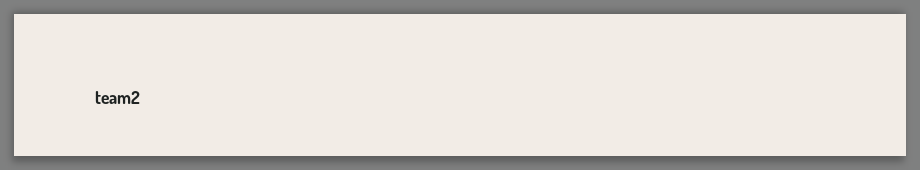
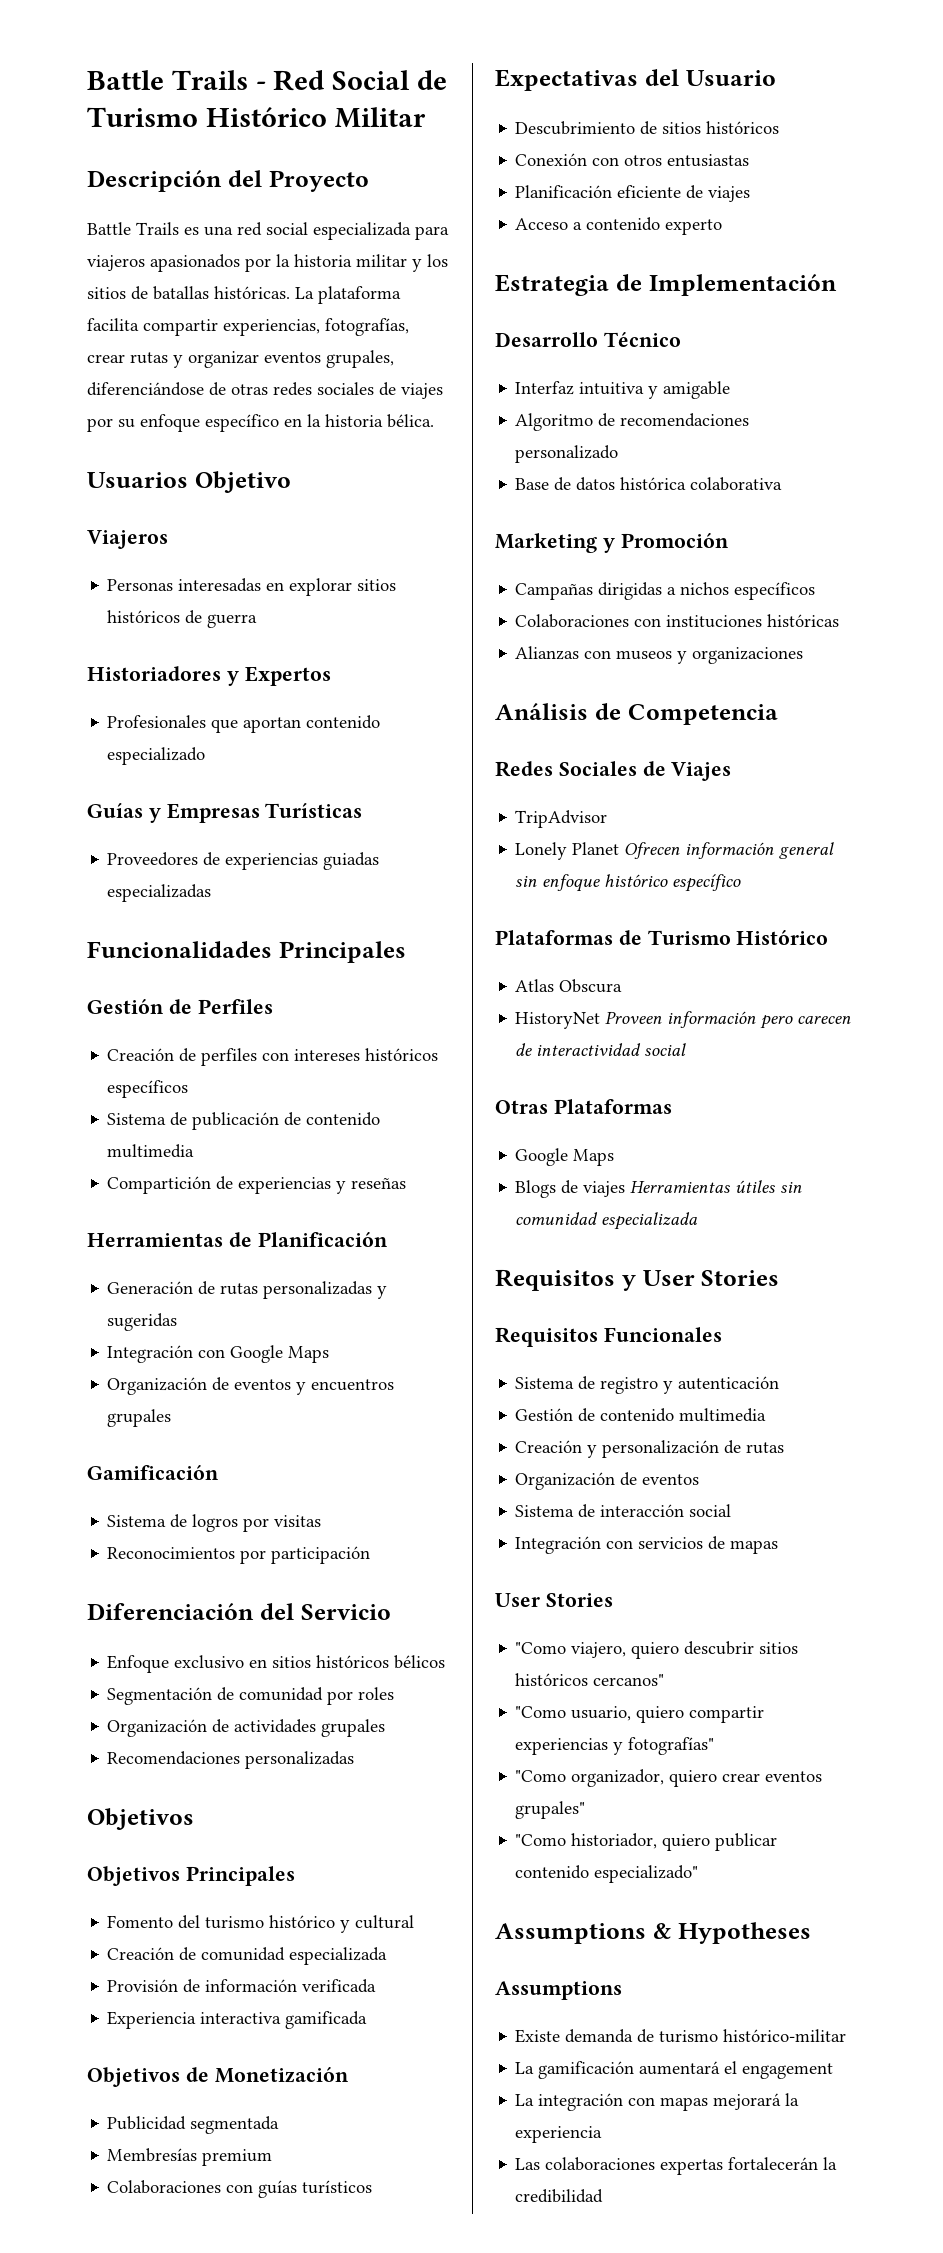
[95,91,140,104] team2 -> [87,70,448,91] [87,107,426,128] [87,170,369,192] [87,222,449,240] [87,254,448,272] [87,286,401,304] [87,318,409,336] [87,350,394,368] [87,382,443,399] [87,414,434,432] [87,471,291,493] [87,530,168,549] [107,578,397,596] [107,610,258,628] [87,666,331,686] [107,715,381,733] [107,747,206,765] [87,803,363,823] [107,852,380,870] [107,884,212,902] [87,941,406,963] [87,999,273,1014] [107,1048,439,1066] [107,1080,189,1098] [107,1112,381,1130] [107,1144,195,1158] [107,1176,407,1194] [87,1232,388,1247] [107,1281,388,1299] [107,1313,178,1331] [107,1345,330,1363] [107,1377,395,1395] [107,1409,172,1427] [87,1465,219,1480] [107,1514,322,1532] [107,1546,371,1564] [87,1603,391,1620] [107,1655,446,1673] [107,1687,395,1705] [107,1719,386,1737] [107,1751,355,1769] [87,1808,194,1830] [87,1866,295,1886] [107,1915,415,1933] [107,1947,388,1965] [107,1979,377,1993] [107,2011,368,2029] [87,2067,349,2087] [107,2116,280,2134] [107,2148,273,2166] [107,2180,373,2198] [495,69,776,91] [515,121,780,135] [515,153,750,167] [515,185,751,202] [515,217,723,235] [495,274,837,296] [495,332,681,347] [515,381,731,399] [515,413,750,431] [515,445,619,463] [515,477,783,491] [495,533,729,553] [515,582,816,600] [515,614,840,628] [515,646,804,664] [495,703,778,725] [495,761,732,781] [515,810,608,828] [515,842,835,860] [515,874,742,892] [495,930,829,945] [515,979,623,993] [515,1011,852,1029] [515,1043,687,1056] [495,1099,672,1114] [515,1148,615,1166] [515,1180,803,1198] [515,1212,699,1230] [495,1269,780,1291] [495,1327,722,1347] [515,1376,780,1394] [515,1408,767,1422] [515,1440,785,1458] [515,1472,700,1490] [515,1504,732,1518] [515,1536,779,1554] [495,1593,613,1607] [515,1641,799,1659] [515,1673,665,1686] [515,1706,765,1723] [515,1737,715,1755] [515,1769,823,1787] [515,1801,586,1819] [515,1833,778,1851] [515,1865,699,1883] [495,1922,811,1944] [495,1981,622,2000] [515,2029,847,2043] [515,2061,834,2079] [515,2093,800,2111] [515,2126,603,2143] [515,2157,838,2175] [515,2189,604,2203] Battle Trails - Red Social de Turismo Histórico Militar // Descripción del Proyecto // Battle Trails es una red social especializada para viajeros apasionados por la historia militar y los sitios de batallas históricas. La plataforma facilita compartir experiencias, fotografías, crear rutas y organizar eventos grupales, diferenciándose de otras redes sociales de viajes por su enfoque específico en la historia bélica. // Usuarios Objetivo // Viajeros // Personas interesadas en explorar sitios históricos de guerra // Historiadores y Expertos // Profesionales que aportan contenido especializado // Guías y Empresas Turísticas // Proveedores de experiencias guiadas especializadas // Funcionalidades Principales // Gestión de Perfiles // Creación de perfiles con intereses históricos específicos // Sistema de publicación de contenido multimedia // Compartición de experiencias y reseñas // Herramientas de Planificación // Generación de rutas personalizadas y sugeridas // Integración con Google Maps // Organización de eventos y encuentros grupales // Gamificación // Sistema de logros por visitas // Reconocimientos por participación // Diferenciación del Servicio // Enfoque exclusivo en sitios históricos bélicos // Segmentación de comunidad por roles // Organización de actividades grupales // Recomendaciones personalizadas // Objetivos // Objetivos Principales // Fomento del turismo histórico y cultural // Creación de comunidad especializada // Provisión de información verificada // Experiencia interactiva gamificada // Objetivos de Monetización // Publicidad segmentada // Membresías premium // Colaboraciones con guías turísticos // Expectativas del Usuario // Descubrimiento de sitios históricos // Conexión con otros entusiastas // Planificación eficiente de viajes // Acceso a contenido experto // Estrategia de Implementación // Desarrollo Técnico // Interfaz intuitiva y amigable // Algoritmo de recomendaciones personalizado // Base de datos histórica colaborativa // Marketing y Promoción // Campañas dirigidas a nichos específicos // Colaboraciones con instituciones históricas // Alianzas con museos y organizaciones // Análisis de Competencia // Redes Sociales de Viajes // TripAdvisor // Lonely Planet Ofrecen información general sin enfoque histórico específico // Plataformas de Turismo Histórico // Atlas Obscura // HistoryNet Proveen información pero carecen de interactividad social // Otras Plataformas // Google Maps // Blogs de viajes Herramientas útiles sin comunidad especializada // Requisitos y User Stories // Requisitos Funcionales // Sistema de registro y autenticación // Gestión de contenido multimedia // Creación y personalización de rutas // Organización de eventos // Sistema de interacción social // Integración con servicios de mapas // User Stories // "Como viajero, quiero descubrir sitios históricos cercanos" // "Como usuario, quiero compartir experiencias y fotografías" // "Como organizador, quiero crear eventos grupales" // "Como historiador, quiero publicar contenido especializado" // Assumptions & Hypotheses // Assumptions // Existe demanda de turismo histórico-militar // La gamificación aumentará el engagement // La integración con mapas mejorará la experiencia // Las colaboraciones expertas fortalecerán la credibilidad

